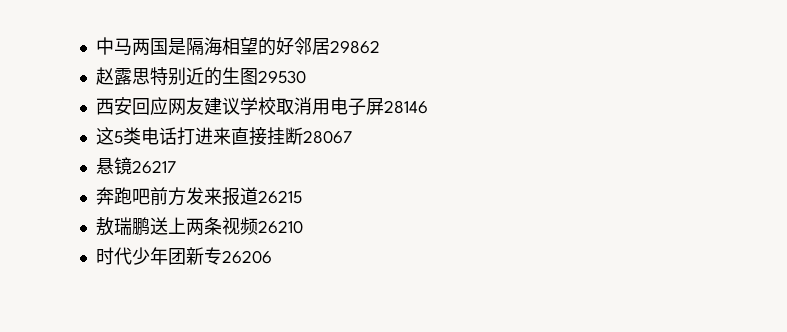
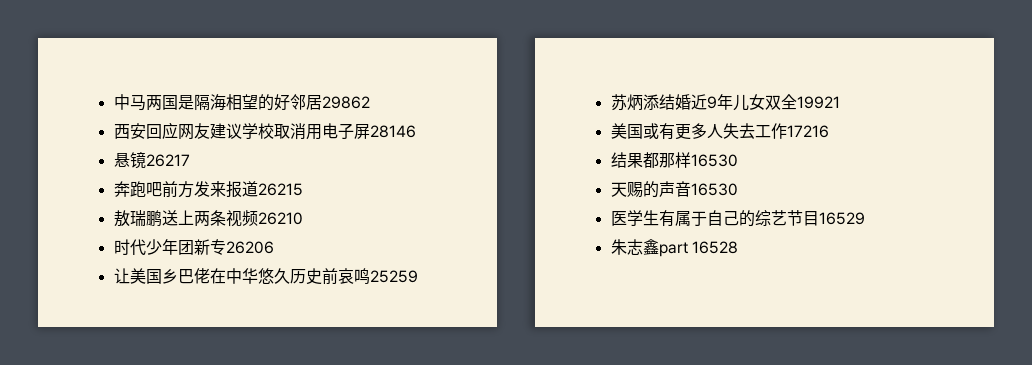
[95,67,306,86] // 赵露思特别近的生图29530 -> (370, 102) none
[95,127,352,146] // 这5类电话打进来直接挂断28067 -> (416, 131) none
(272, 257) none -> [113,268,418,285] [610,94,840,111] [610,123,829,140] [610,152,738,168] [610,181,738,198] [610,210,865,227] [610,239,738,257] // 让美国乡巴佬在中华悠久历史前哀鸣25259 // 苏炳添结婚近9年儿女双全19921 // 美国或有更多人失去工作17216 // 结果都那样16530 // 天赐的声音16530 // 医学生有属于自己的综艺节目16529 // 朱志鑫part 16528

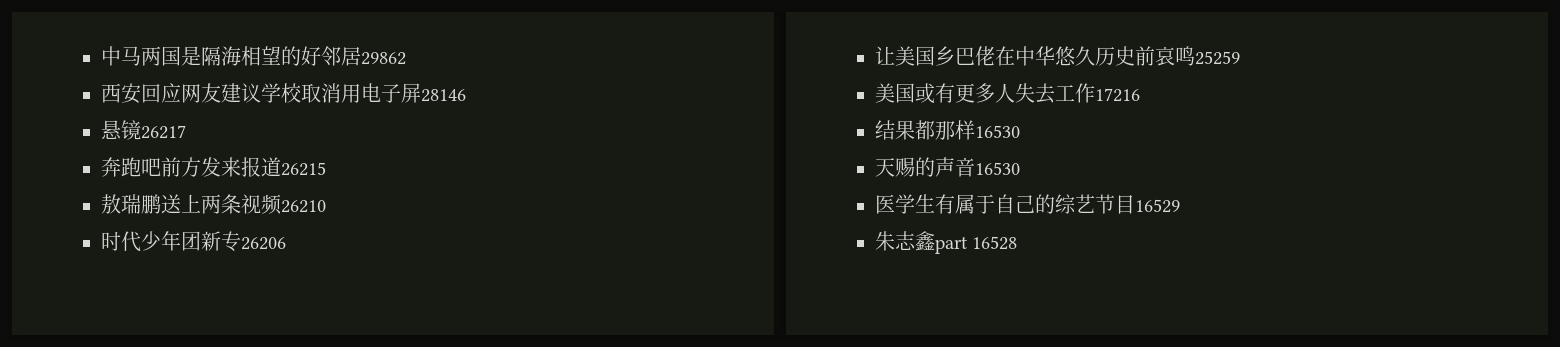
[610,94,840,111] // 苏炳添结婚近9年儿女双全19921 -> (1240, 58) none

